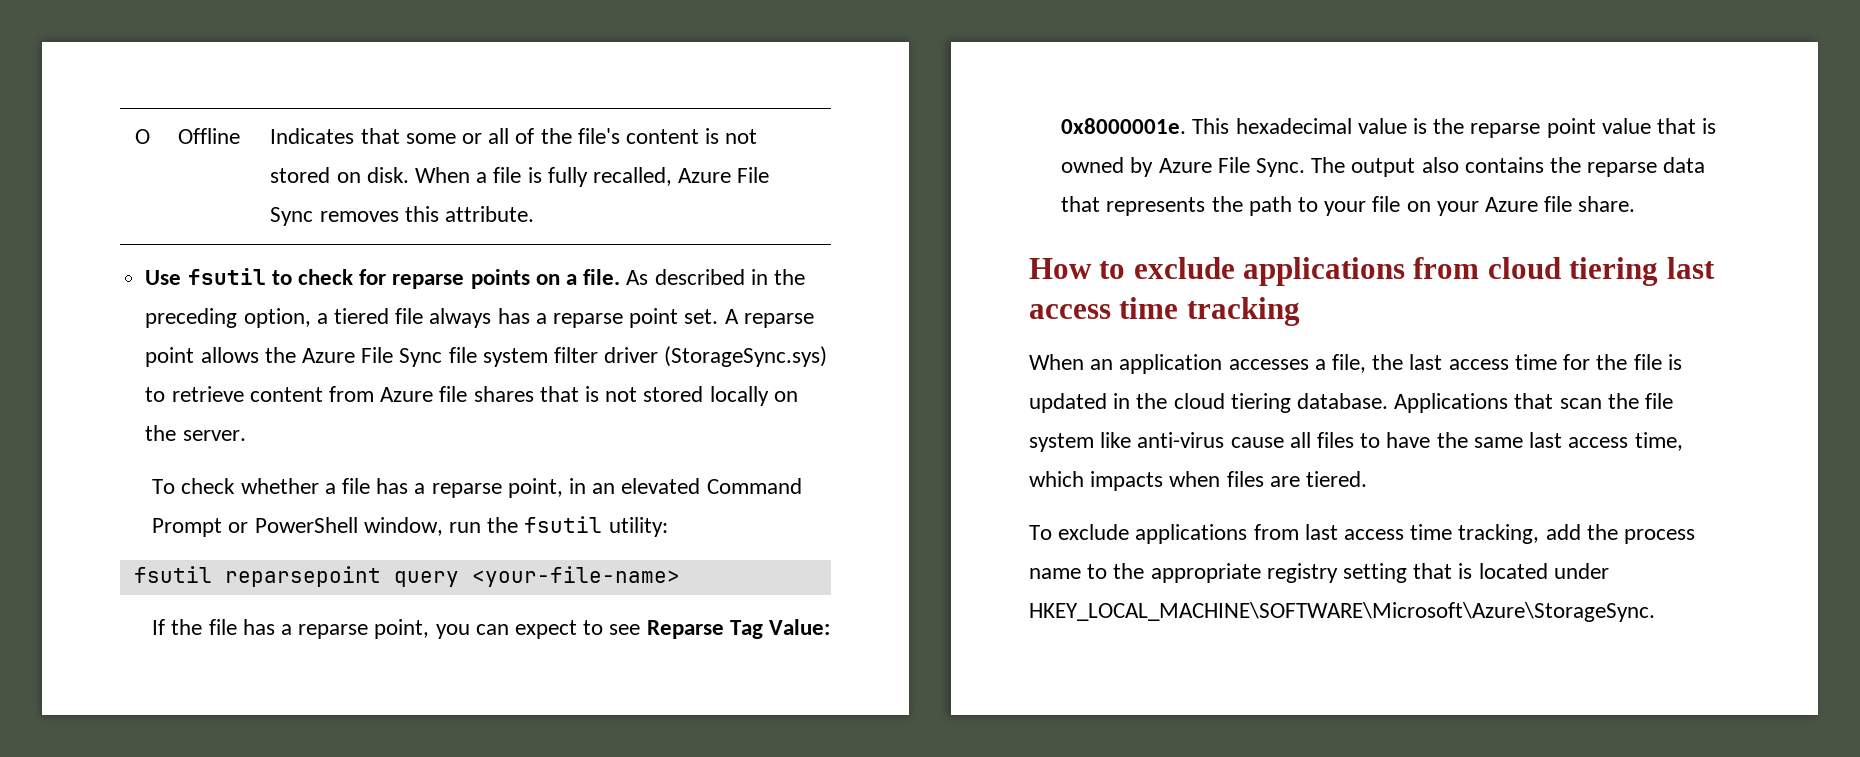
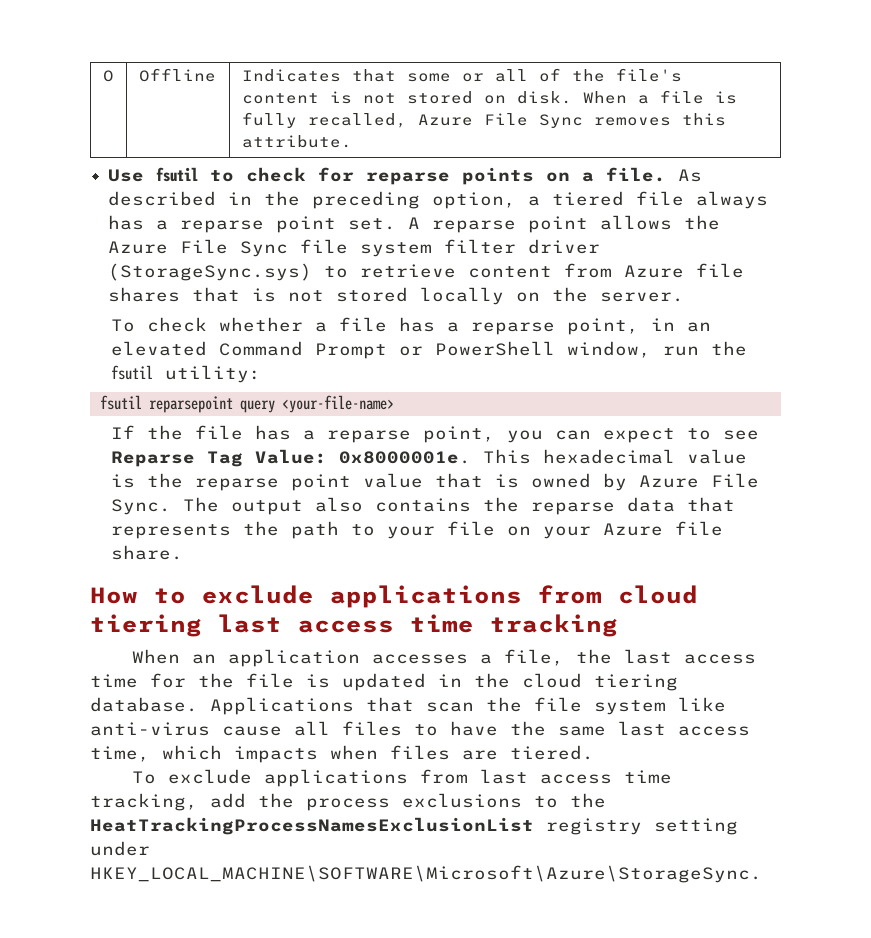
[1029,568,1081,579] name -> [402,793,522,808] exclusions
[1150,563,1261,583] appropriate -> [90,817,534,835] HeatTrackingProcessNamesExclusionList
[1413,563,1548,579] that is located -> (738, 826) none

